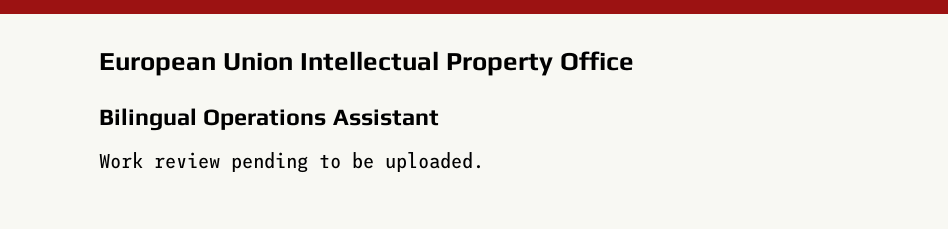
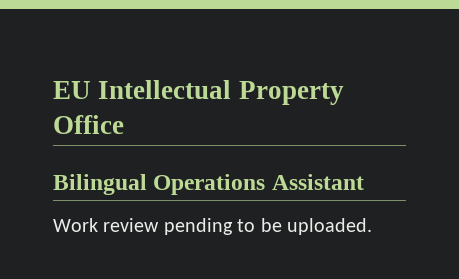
[99,52,294,76] European Union -> [53,81,91,99] EU

